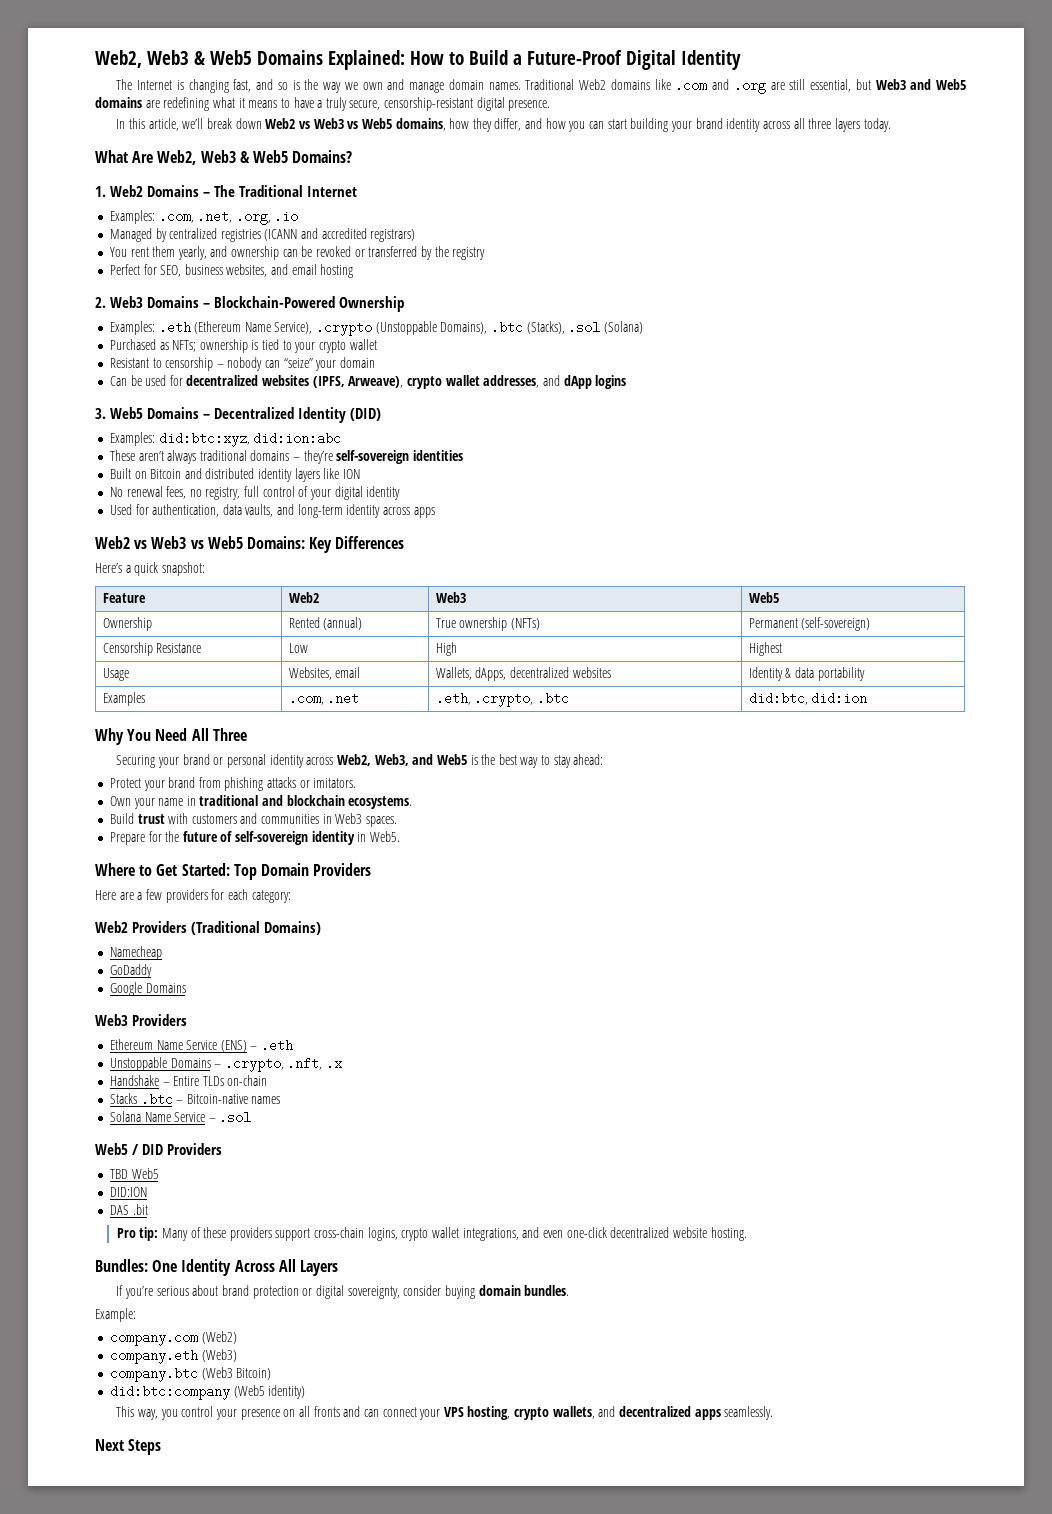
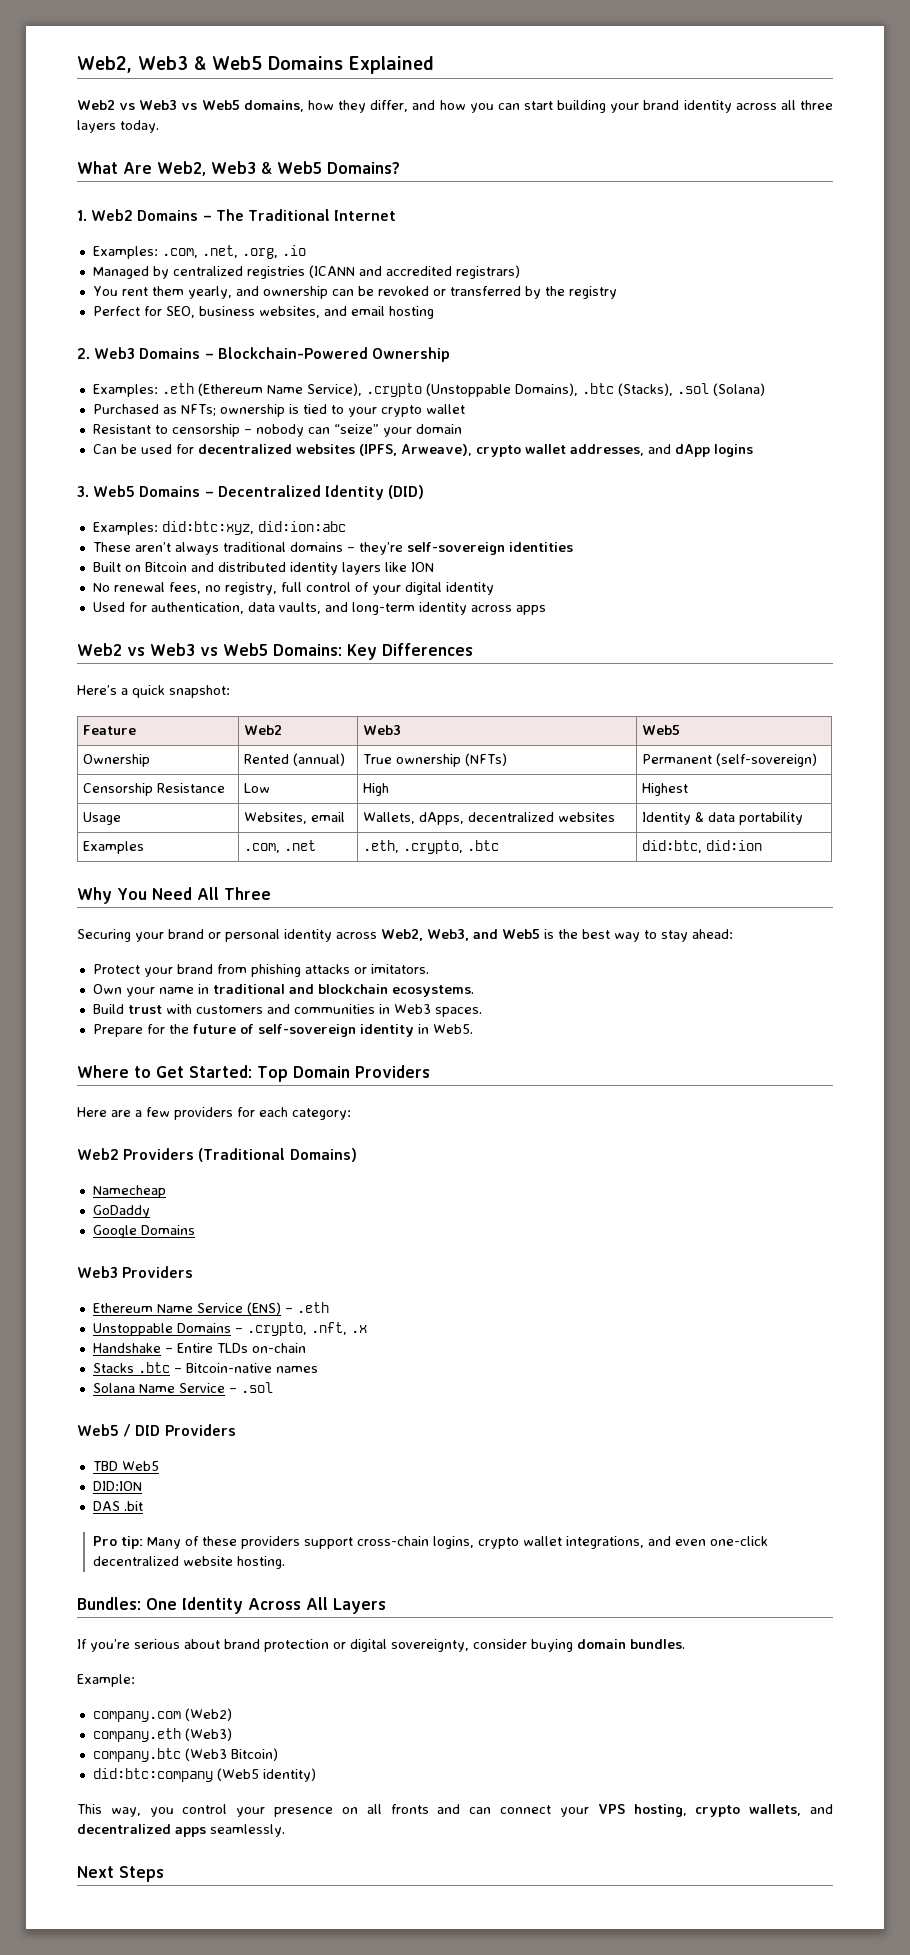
[328,50,741,70] [116,79,966,94] [95,97,551,111] [116,118,262,131] Explained: How to Build a Future-Proof Digital Identity // The Internet is changing fast, and so is the way we own and manage domain names. Traditional Web2 domains like .com and .org are still essential, but Web3 and Web5 domains are redefining what it means to have a truly secure, censorship-resistant digital presence. // In this article, we’ll break down -> [348,56,434,74] Explained //

